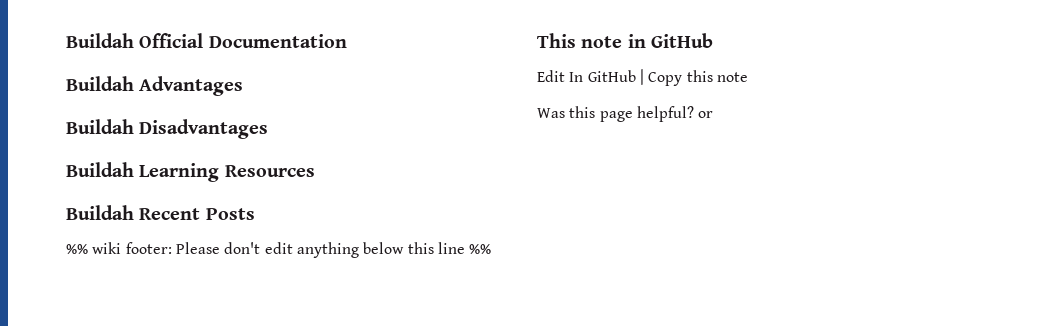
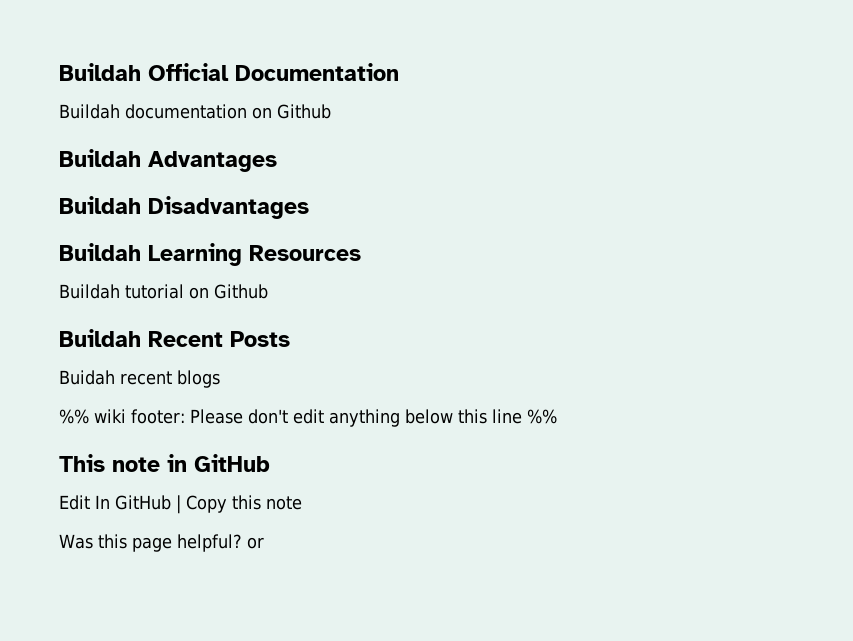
(347, 41) none -> [59,104,331,119] // Buildah documentation on Github
(315, 171) none -> [59,284,268,299] // Buildah tutorial on Github
(255, 214) none -> [59,370,220,388] // Buidah recent blogs

